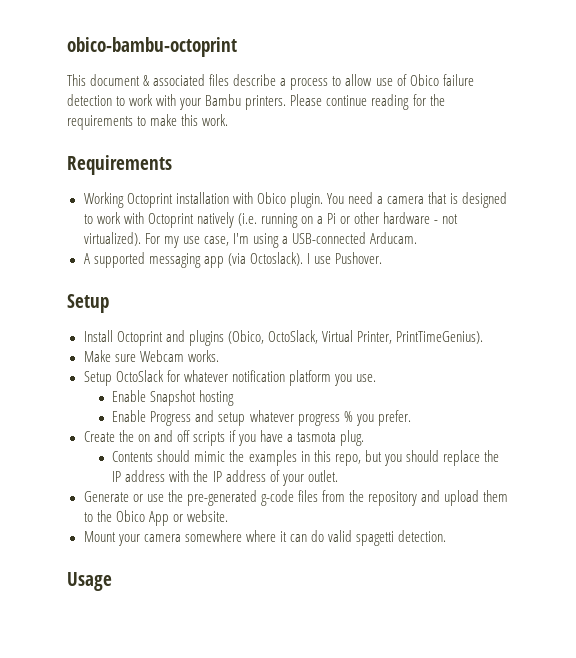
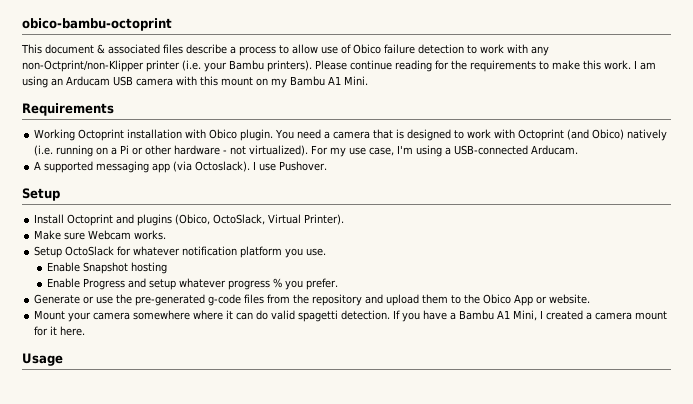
(177, 100) none -> [531,46,549,56] [22,60,201,72] any non-Octprint/non-Klipper printer (i.e.
[245,95,287,110] printers. -> [267,60,312,72] printers).
(229, 120) none -> [634,60,656,70] [22,76,368,88] I am using an Arducam USB camera with this mount on my Bambu A1 Mini.
(194, 220) none -> [567,129,625,140] (and Obico)
[356,331,483,344] Printer, PrintTimeGenius). -> [304,214,345,225] Printer).
[83,430,365,446] [112,450,499,466] [112,470,338,486] // Create the on and off scripts if you have a tasmota plug. // Contents should mimic the examples in this repo, but you should replace the IP address with the IP address of your outlet. -> (338, 284) none
(447, 536) none -> [393,310,668,322] [34,326,86,336] If you have a Bambu A1 Mini, I created a camera mount for it here.

